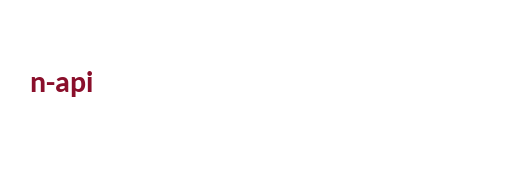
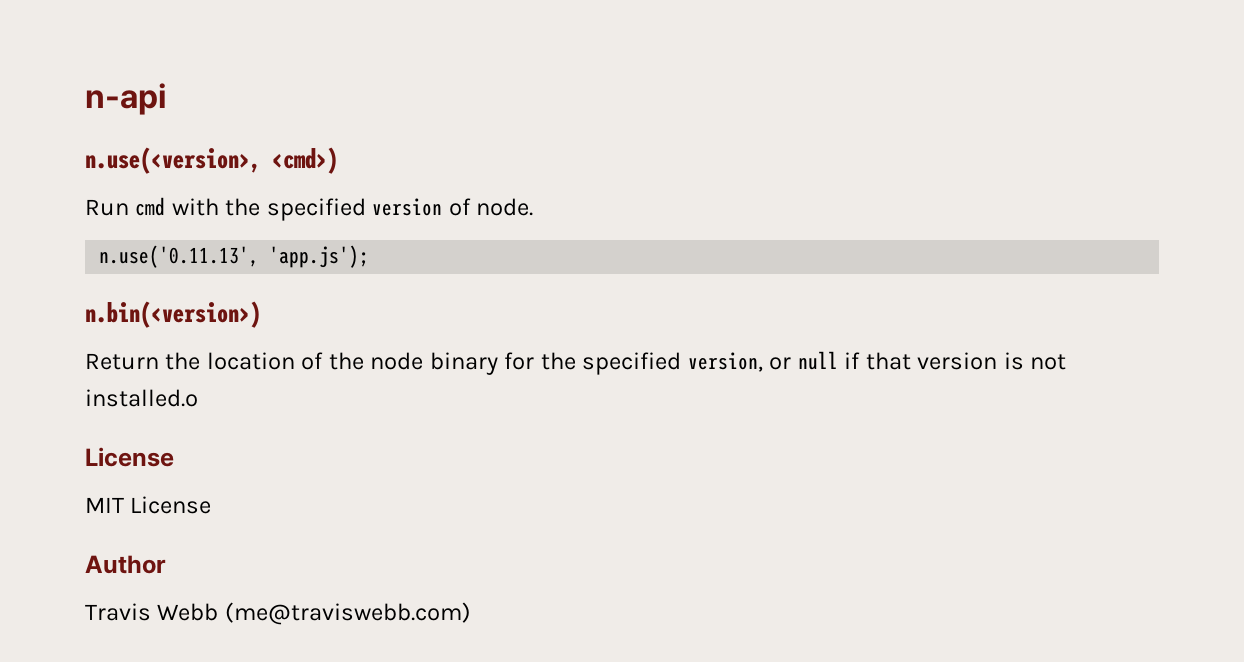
(93, 84) none -> [85,147,338,174] [85,197,534,221] [99,245,370,268] [85,301,261,328] [85,351,1067,375] [85,389,198,407] [85,447,174,467] [85,496,212,514] [85,555,166,574] [85,602,471,625] // n.use(<version>, <cmd>) // Run cmd with the specified version of node. // n.use('0.11.13', 'app.js'); // n.bin(<version>) // Return the location of the node binary for the specified version, or null if that version is not installed.o // License // MIT License // Author // Travis Webb (me@traviswebb.com)

